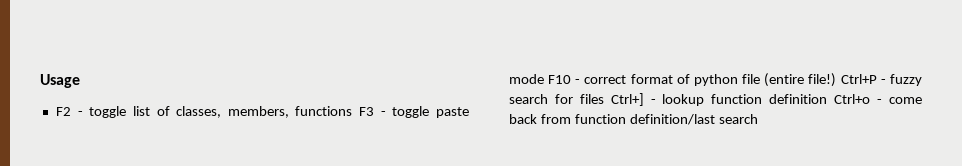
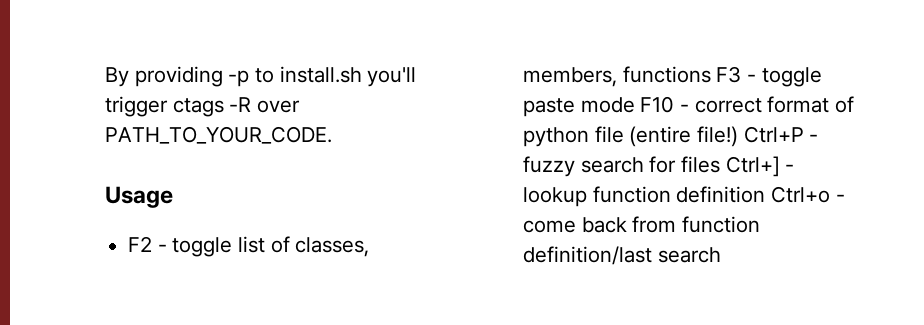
(40, 81) none -> [105,66,417,87] [105,96,301,117] [105,126,332,144] By providing -p to install.sh you'll trigger ctags -R over PATH_TO_YOUR_CODE. //

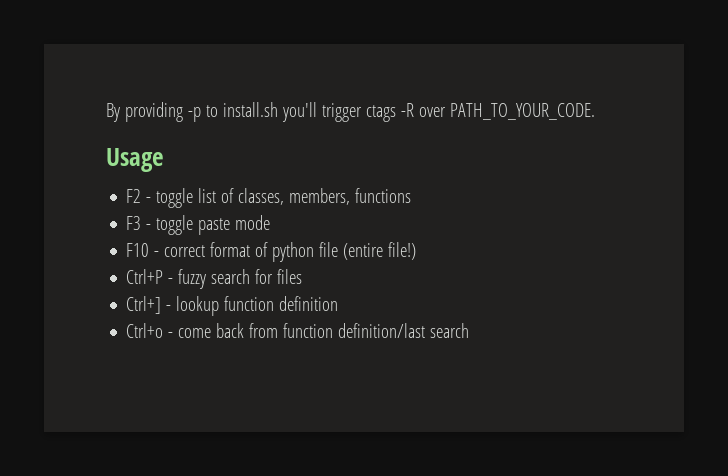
(711, 74) none -> (412, 195) //
(635, 105) none -> (271, 222) //
(739, 136) none -> (417, 251) //
(721, 164) none -> (303, 276) //
(766, 194) none -> (339, 303) //

